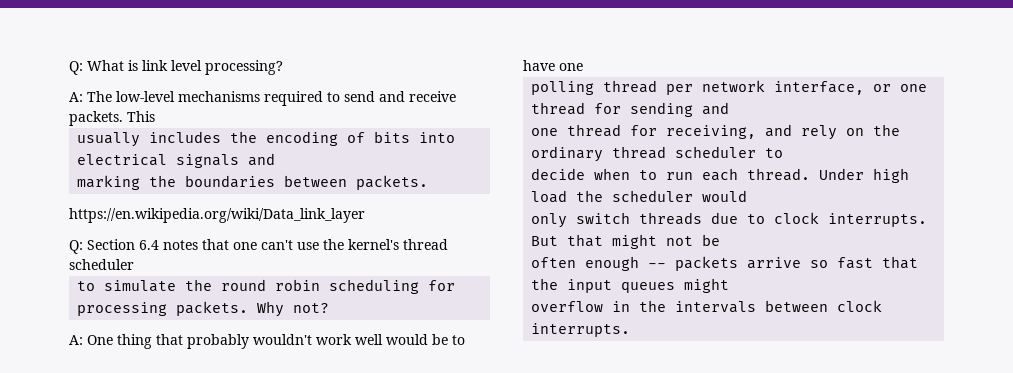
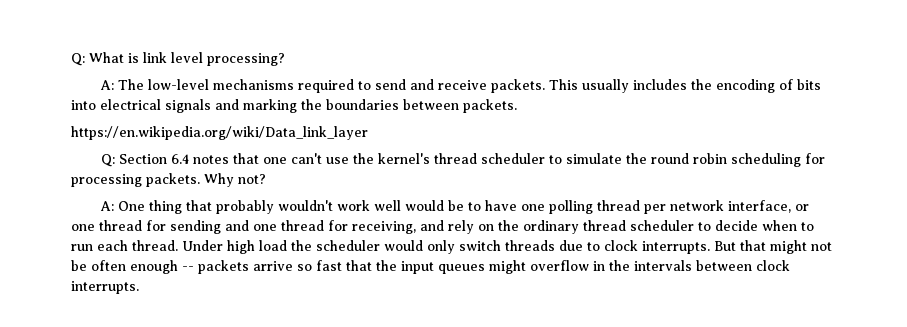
(155, 116) // -> (579, 84) none
(276, 159) // -> (239, 104) none
(134, 264) // -> (546, 158) none
(583, 67) // -> (546, 207) none
(730, 108) // -> (249, 225) none
(784, 153) // -> (711, 226) none
(748, 196) // -> (423, 245) none
(721, 240) // -> (87, 265) none
(730, 285) // -> (526, 267) none

